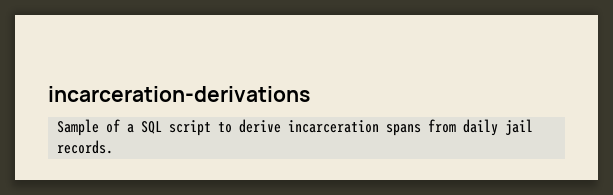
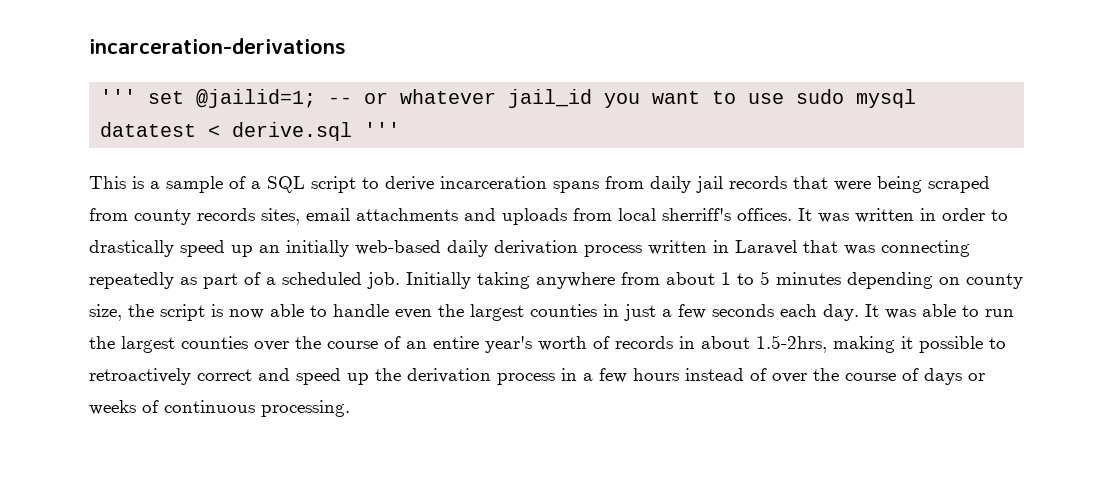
[57,119,99,136] Sample -> [100,89,917,108] [100,122,401,141] [89,176,223,193] ''' set @jailid=1; -- or whatever jail_id you want to use sudo mysql datatest < derive.sql ''' // This is a sample
[57,140,113,154] records. -> [729,176,990,193] [89,208,1008,225] [89,240,970,257] [89,271,1023,289] [89,304,1014,321] [89,335,1006,353] [89,368,985,385] [89,400,350,417] records that were being scraped from county records sites, email attachments and uploads from local sherriff's offices. It was written in order to drastically speed up an initially web-based daily derivation process written in Laravel that was connecting repeatedly as part of a scheduled job. Initially taking anywhere from about 1 to 5 minutes depending on county size, the script is now able to handle even the largest counties in just a few seconds each day. It was able to run the largest counties over the course of an entire year's worth of records in about 1.5-2hrs, making it possible to retroactively correct and speed up the derivation process in a few hours instead of over the course of days or weeks of continuous processing.

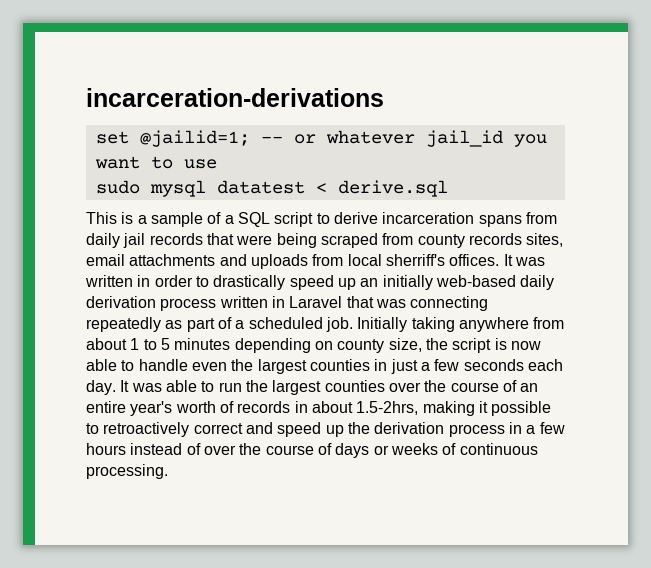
[100,89,137,104] ''' -> (384, 97) none
(785, 98) none -> (217, 164) //
[364,122,401,137] ''' -> (448, 188) none

